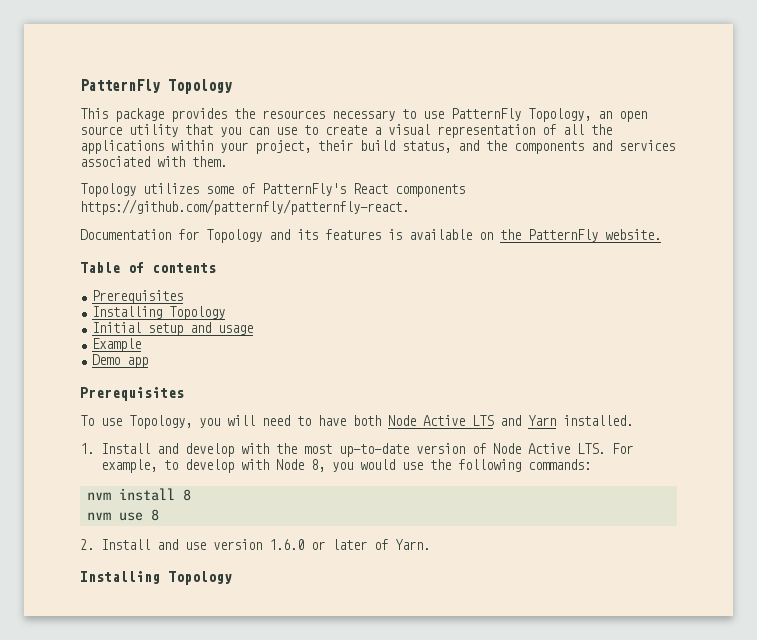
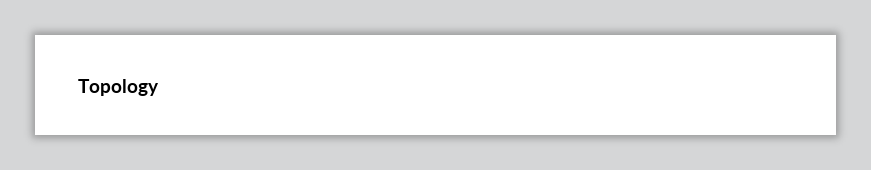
[80,79,232,94] [80,108,647,122] [80,124,612,138] [80,140,675,154] [80,156,227,167] [80,183,465,197] [80,199,409,215] [80,229,661,243] [80,262,216,273] [92,290,184,304] [92,306,226,320] [92,322,254,336] [92,338,142,352] [92,354,149,368] [80,387,184,401] [80,415,633,429] [80,443,633,457] [100,459,591,473] [86,488,191,501] [86,509,159,521] [80,539,430,550] [80,571,232,585] PatternFly Topology // This package provides the resources necessary to use PatternFly Topology, an open source utility that you can use to create a visual representation of all the applications within your project, their build status, and the components and services associated with them. // Topology utilizes some of PatternFly's React components https://github.com/patternfly/patternfly-react. // Documentation for Topology and its features is available on the PatternFly website. // Table of contents // Prerequisites // Installing Topology // Initial setup and usage // Example // Demo app // Prerequisites // To use Topology, you will need to have both Node Active LTS and Yarn installed. // 1. Install and develop with the most up-to-date version of Node Active LTS. For example, to develop with Node 8, you would use the following commands: // nvm install 8 // nvm use 8 // 2. Install and use version 1.6.0 or later of Yarn. // Installing Topology -> [78,79,159,96] Topology

